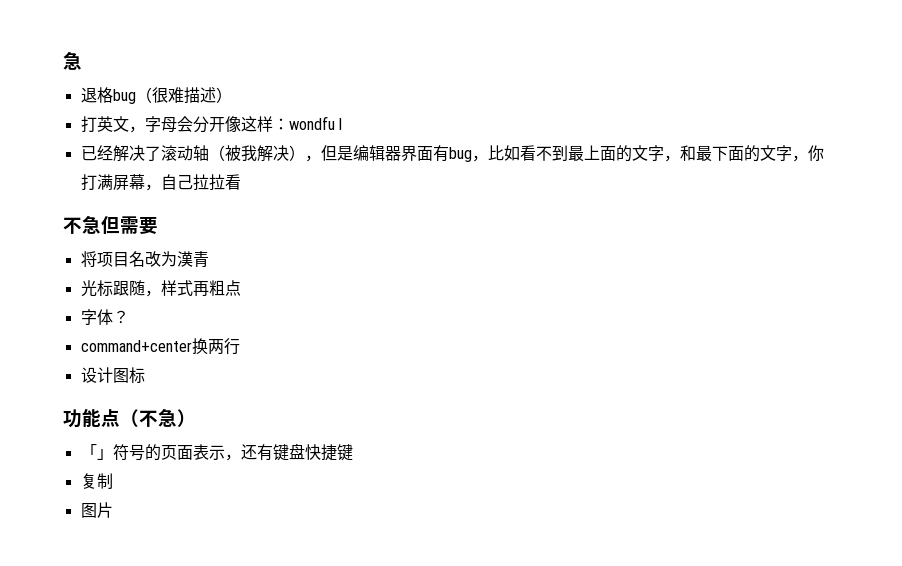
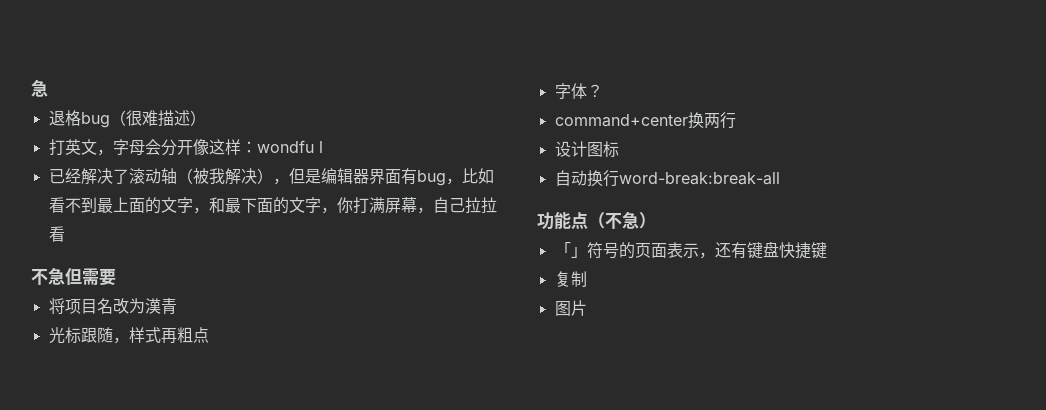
(145, 375) none -> [554,170,780,187] // 自动换行word-break:break-all

